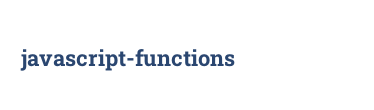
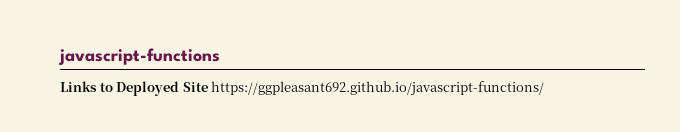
(235, 60) none -> [60,81,545,96] // Links to Deployed Site https://ggpleasant692.github.io/javascript-functions/

